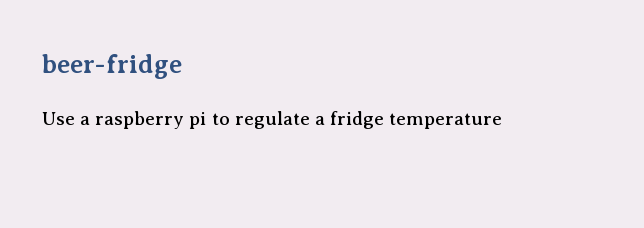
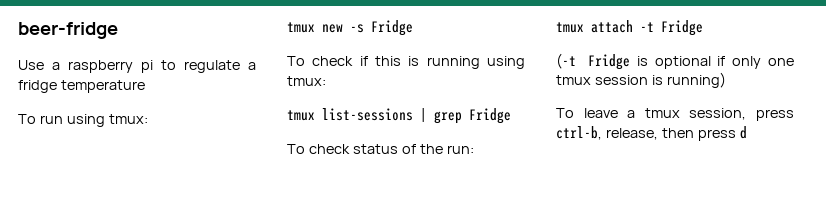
(503, 121) none -> [18,114,148,127] [287,20,413,36] [287,56,525,69] [287,76,326,86] [287,108,511,124] [287,144,474,154] [556,20,703,36] [556,53,794,70] [556,72,726,88] [556,108,794,121] [556,126,747,141] // To run using tmux: // tmux new -s Fridge // To check if this is running using tmux: // tmux list-sessions | grep Fridge // To check status of the run: // tmux attach -t Fridge // (-t Fridge is optional if only one tmux session is running) // To leave a tmux session, press ctrl-b, release, then press d

